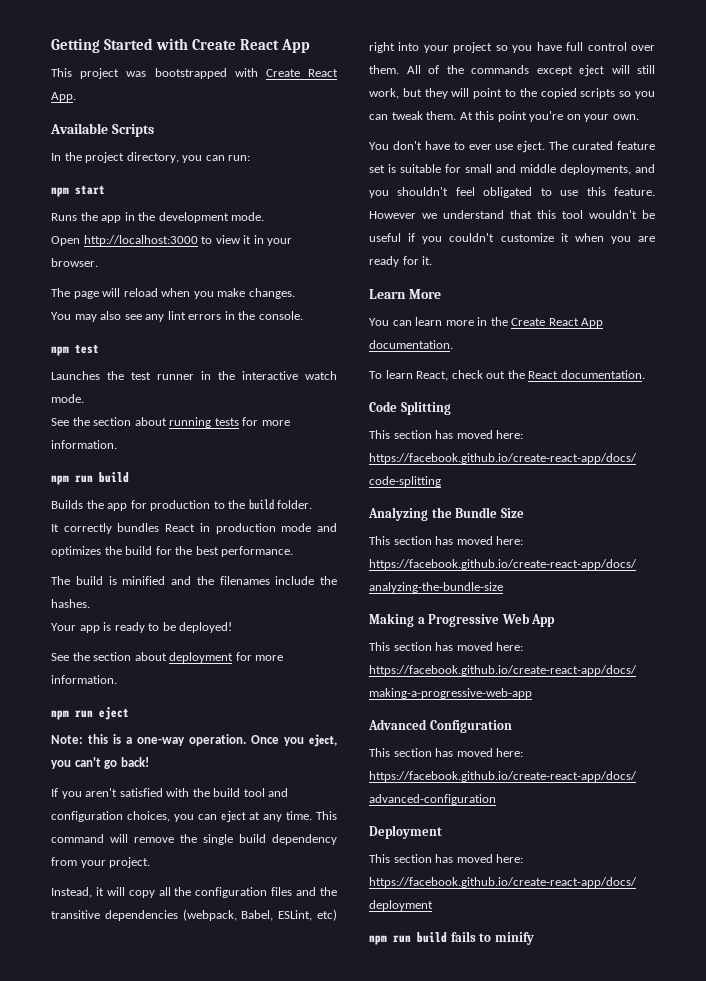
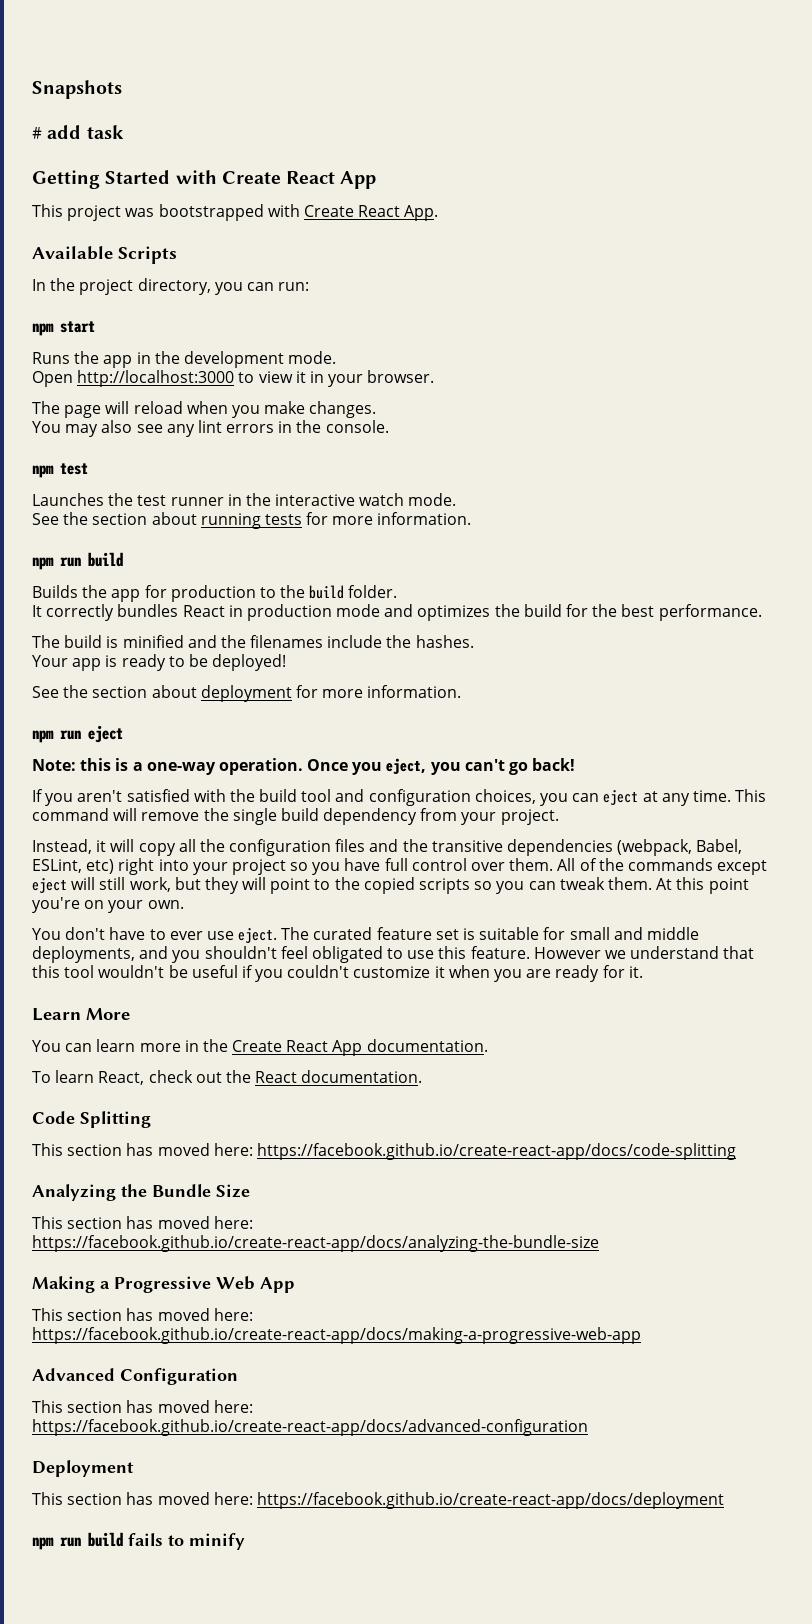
(51, 45) none -> [32,80,122,99] [32,125,124,139] Snapshots // # add task //

